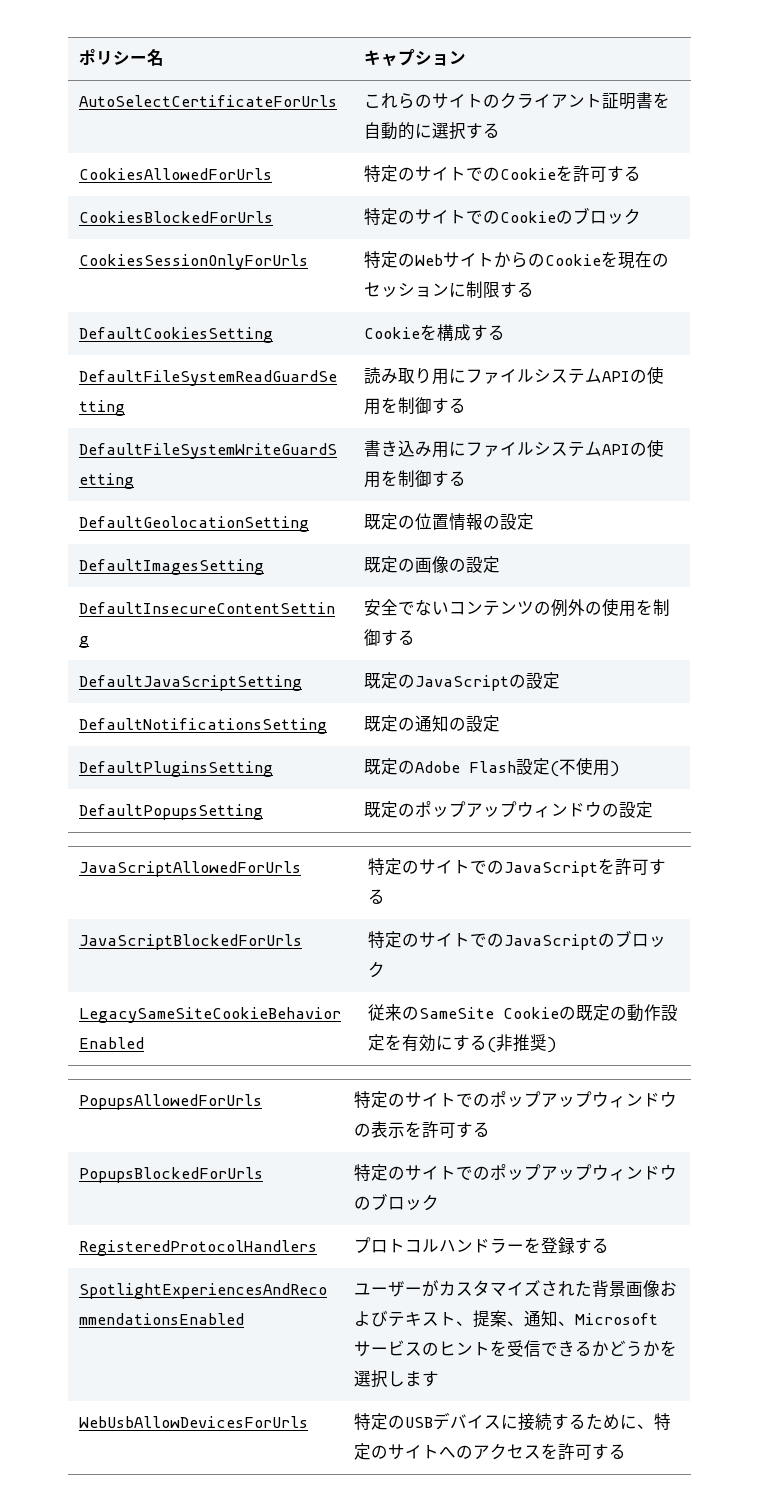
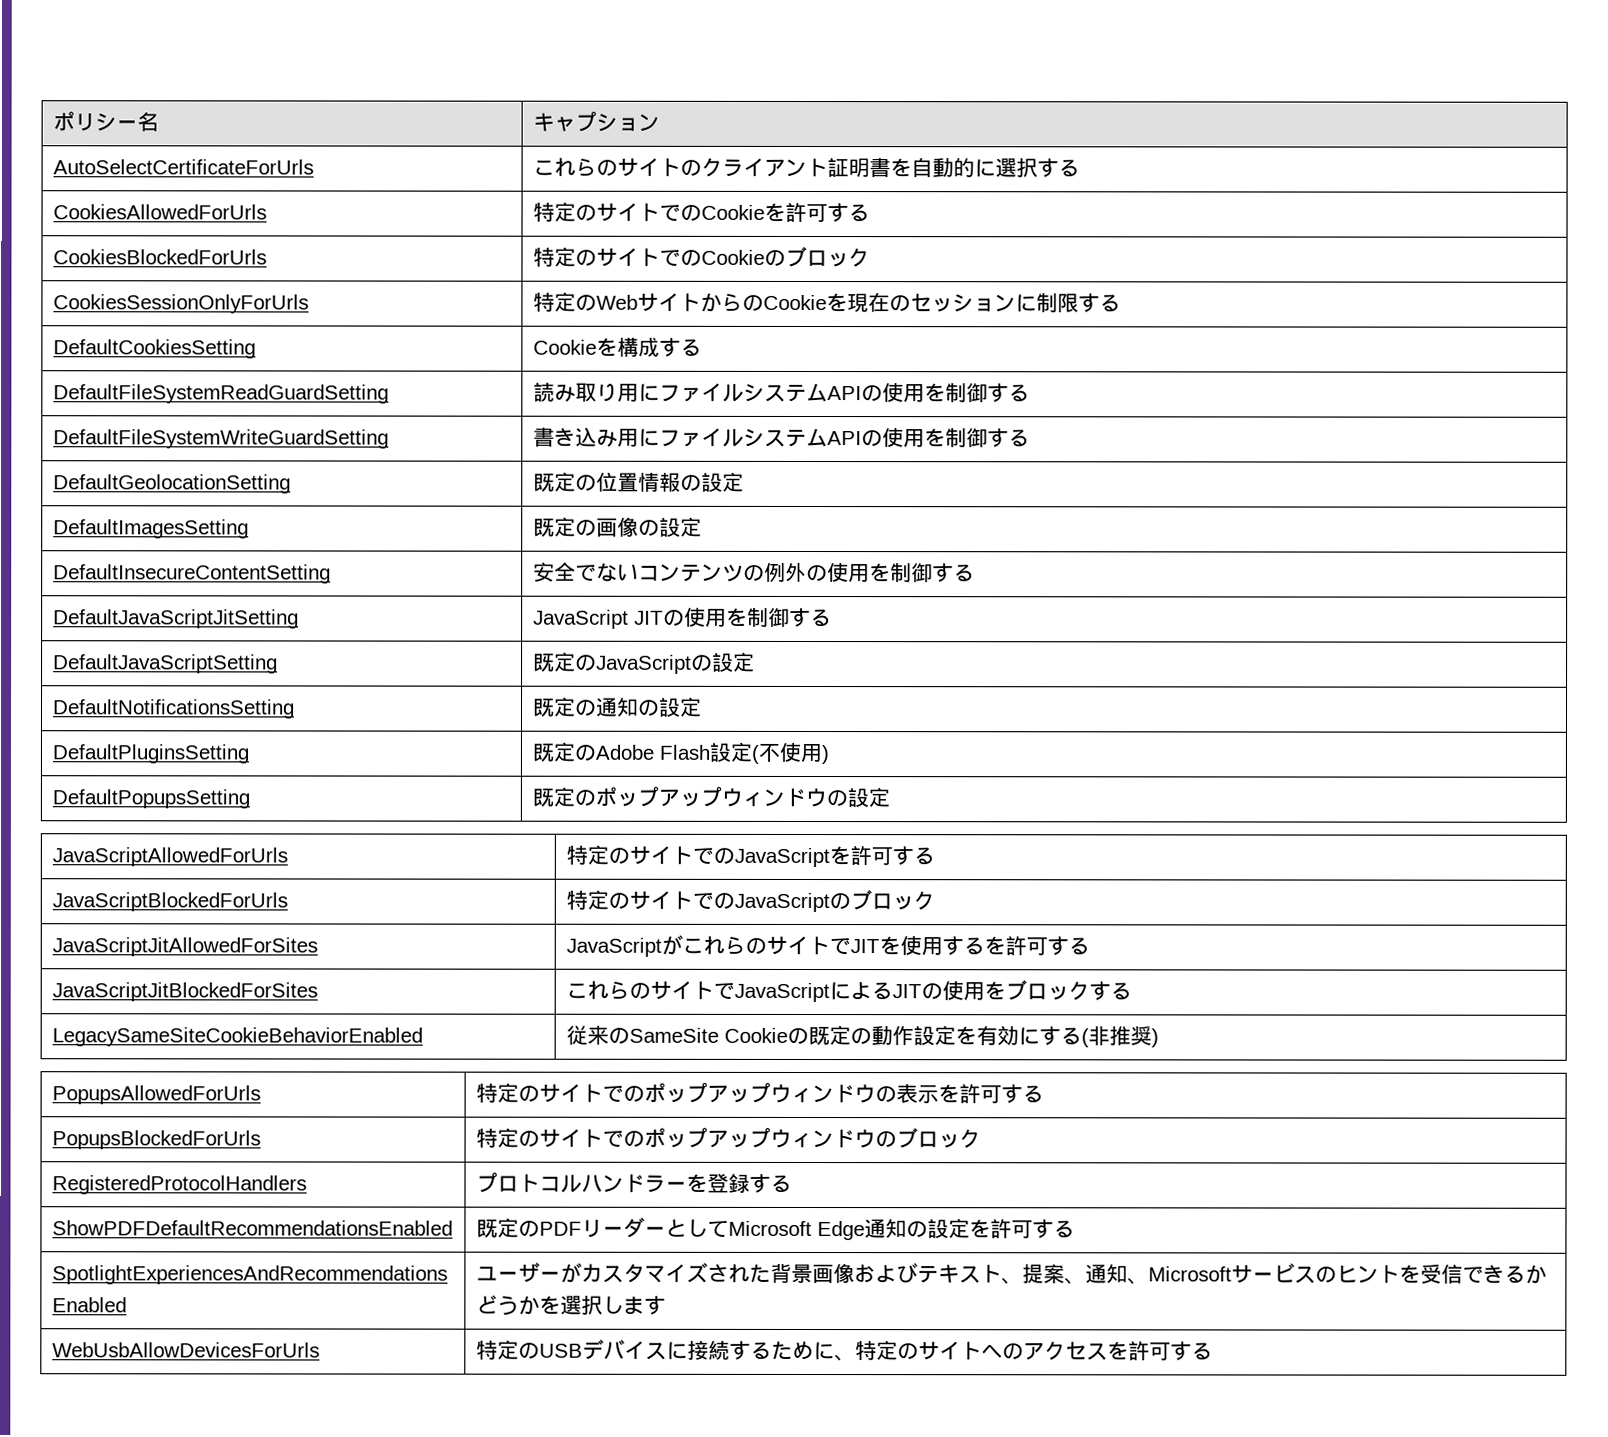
(415, 637) none -> [53,609,300,629] [533,606,833,629] // DefaultJavaScriptJitSetting | JavaScript JITの使用を制御する
(385, 969) none -> [52,937,319,957] [566,934,1091,957] [52,982,319,1002] [566,980,1133,1003] // JavaScriptJitAllowedForSites | JavaScriptがこれらのサイトでJITを使用するを許可する // JavaScriptJitBlockedForSites | これらのサイトでJavaScriptによるJITの使用をブロックする
(609, 1245) none -> [52,1220,454,1236] [476,1216,1076,1241] // ShowPDFDefaultRecommendationsEnabled | 既定のPDFリーダーとしてMicrosoft Edge通知の設定を許可する

